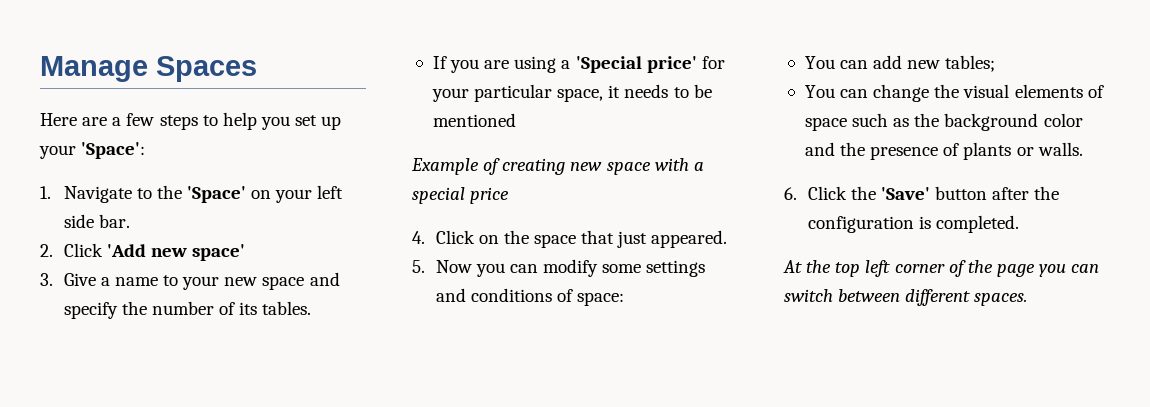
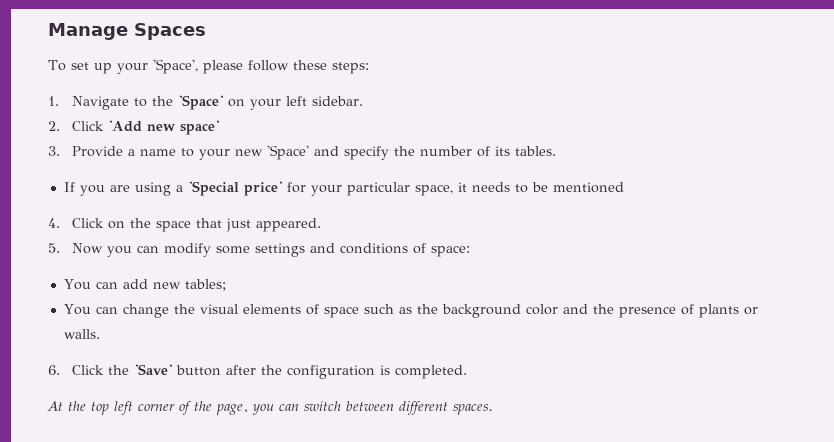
[40,112,342,130] [39,142,146,159] Here are a few steps to help you set up your 'Space': -> [48,59,369,74] To set up your 'Space', please follow these steps:
[63,214,130,228] side bar. -> [311,96,363,106] sidebar.
[63,273,96,286] Give -> [71,146,123,157] Provide
[262,276,305,290] space -> [266,145,309,160] 'Space'
[411,158,704,175] [412,187,510,204] // Example of creating new space with a special price -> (624, 187) none
[996,264,1035,277] page -> [216,404,248,415] page,

